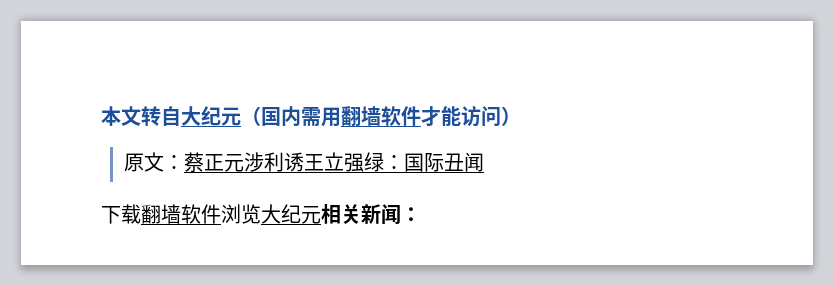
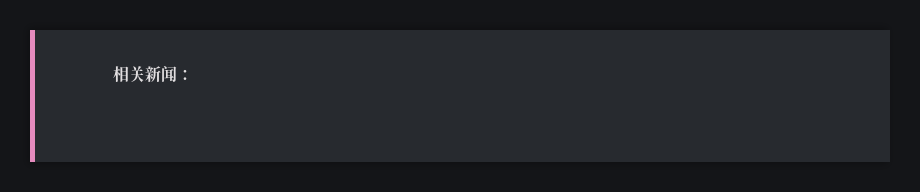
[101,106,521,127] [124,152,485,172] [101,204,321,224] 本文转自大纪元（国内需用翻墙软件才能访问） // 原文：蔡正元涉利诱王立强绿：国际丑闻 // 下载翻墙软件浏览大纪元 -> (113, 74) none

